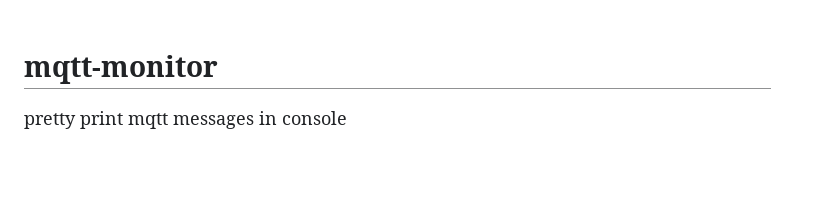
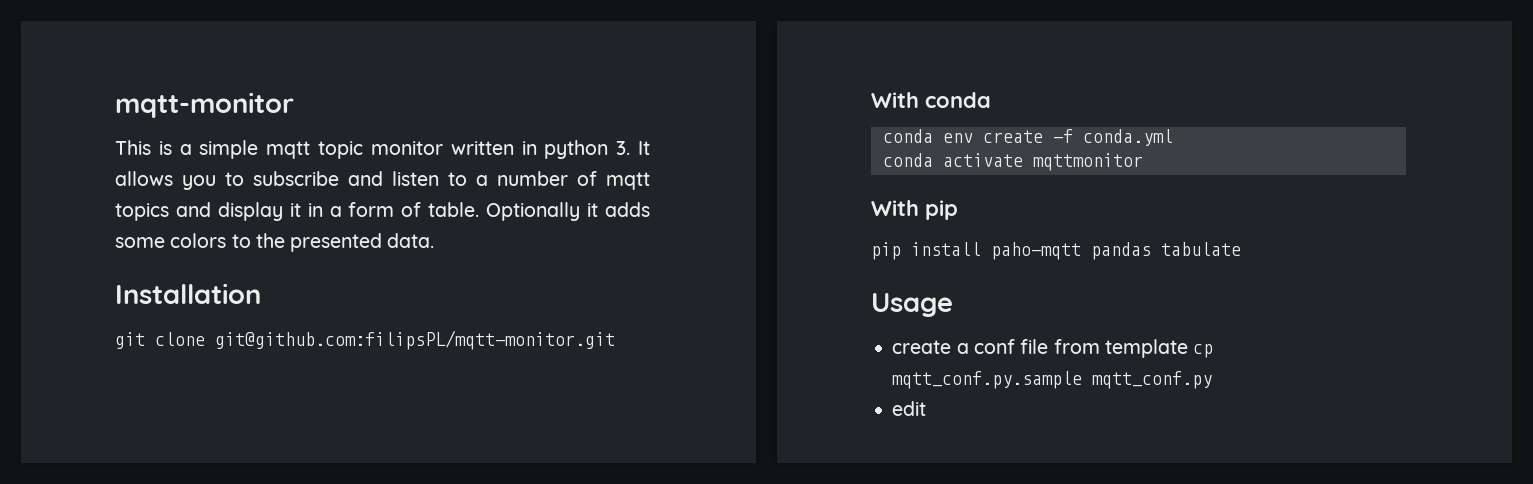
[24,111,347,129] pretty print mqtt messages in console -> [115,140,650,159] [115,171,650,190] [115,202,651,221] [115,233,435,252] [115,283,261,304] [115,330,615,350] [871,92,991,108] [882,129,1173,146] [882,153,1143,171] [871,200,958,220] [871,242,1241,260] [871,293,953,317] [892,339,1214,358] [892,371,1213,389] [892,401,927,416] This is a simple mqtt topic monitor written in python 3. It allows you to subscribe and listen to a number of mqtt topics and display it in a form of table. Optionally it adds some colors to the presented data. // Installation // git clone git@github.com:filipsPL/mqtt-monitor.git // With conda // conda env create -f conda.yml // conda activate mqttmonitor // With pip // pip install paho-mqtt pandas tabulate // Usage // create a conf file from template cp mqtt_conf.py.sample mqtt_conf.py // edit

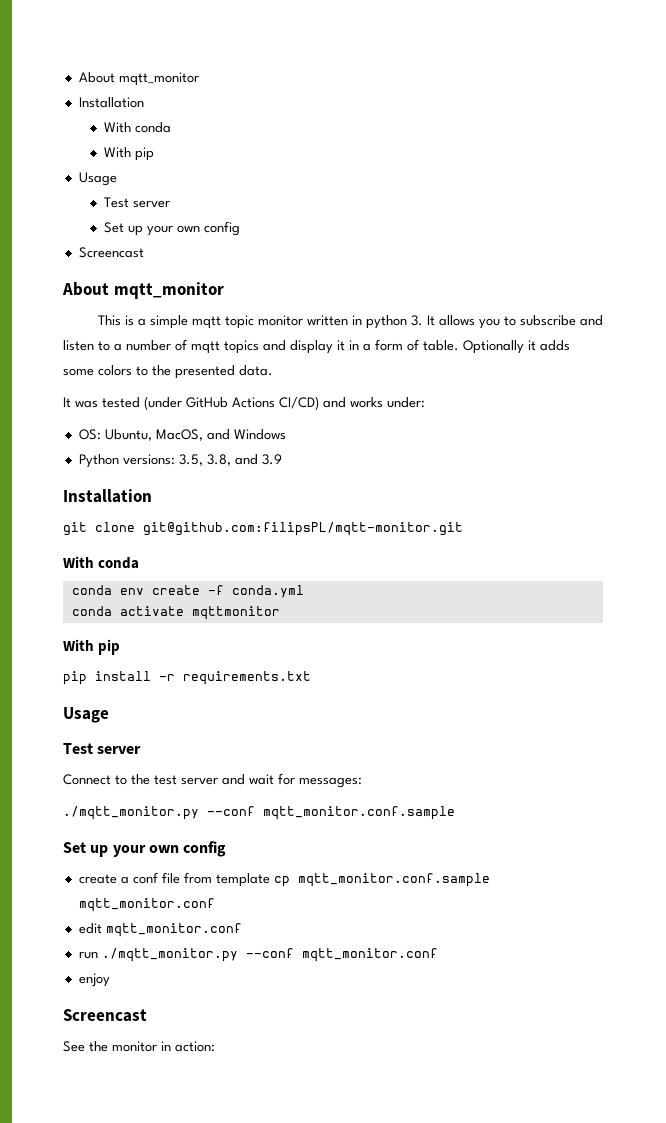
[115,92,294,118] mqtt-monitor -> [78,72,199,86] [78,97,144,108] [103,122,171,133] [103,147,154,161] [78,172,117,186] [103,197,170,208] [103,221,240,236] [78,247,144,258] [62,282,224,299] About mqtt_monitor // Installation // With conda // With pip // Usage // Test server // Set up your own config // Screencast // About mqtt_monitor
(435, 240) none -> [63,396,425,410] [78,429,286,441] [78,454,282,468] // It was tested (under GitHub Actions CI/CD) and works under: // OS: Ubuntu, MacOS, and Windows // Python versions: 3.5, 3.8, and 3.9
[991,242,1241,260] [871,293,953,317] paho-mqtt pandas tabulate // Usage -> [159,671,311,685] [63,707,109,723] [63,743,142,754] [63,773,362,788] [63,806,455,820] [63,841,227,857] -r requirements.txt // Usage // Test server // Connect to the test server and wait for messages: // ./mqtt_monitor.py --conf mqtt_monitor.conf.sample // Set up your own config
[892,371,1213,389] mqtt_conf.py.sample mqtt_conf.py -> [297,873,490,887] [78,898,215,912] mqtt_monitor.conf.sample mqtt_monitor.conf
(927, 408) none -> [105,923,242,937] [78,948,438,962] [78,973,110,987] [63,1009,147,1022] [63,1041,215,1052] mqtt_monitor.conf // run ./mqtt_monitor.py --conf mqtt_monitor.conf // enjoy // Screencast // See the monitor in action:

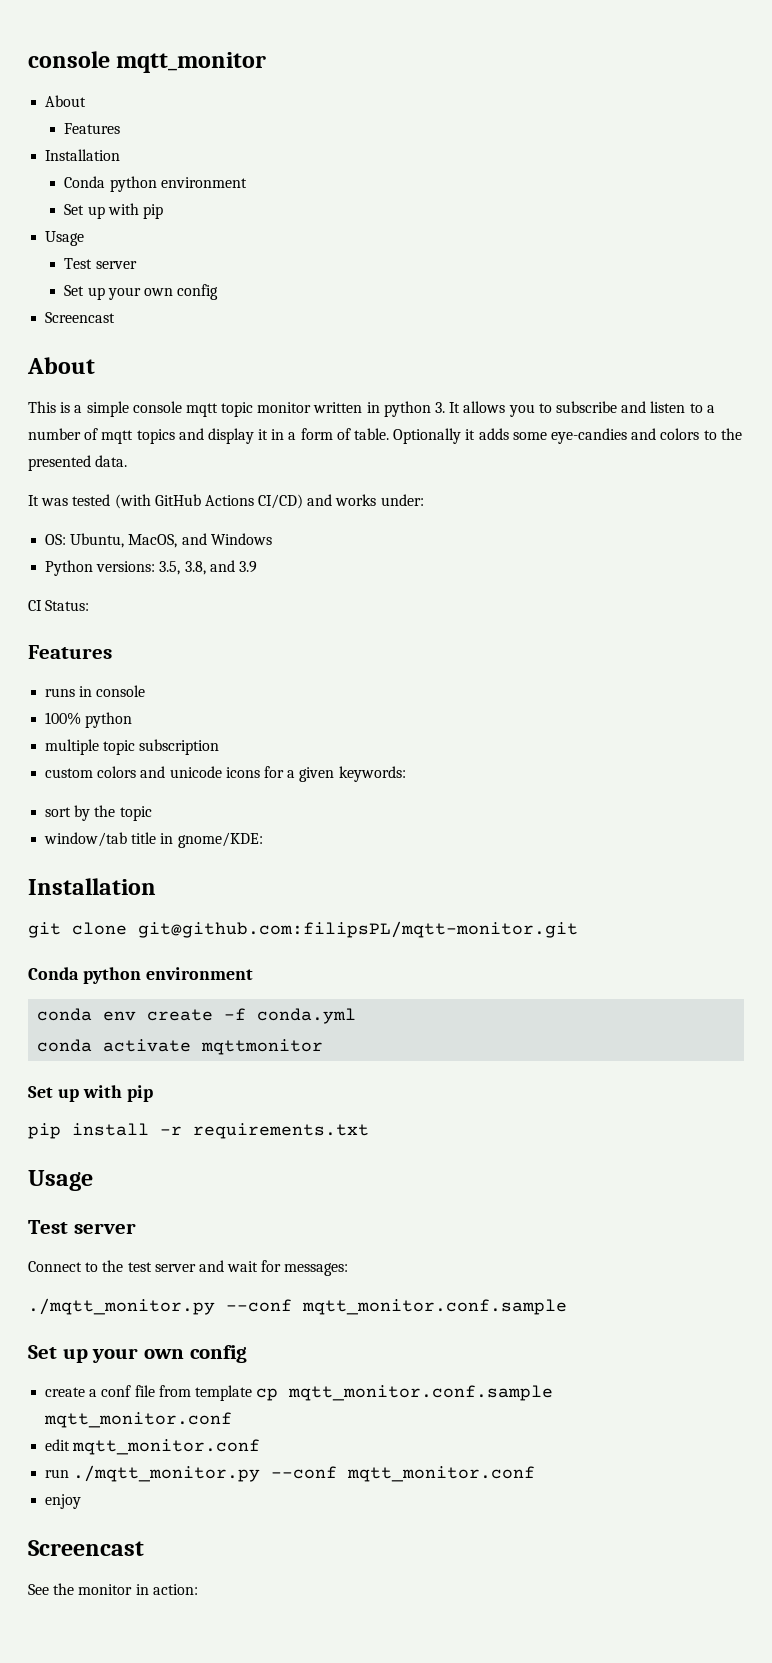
[78,72,199,86] [78,97,144,108] [103,122,171,133] [103,147,131,158] About mqtt_monitor // Installation // With conda // With -> [28,51,267,73] [45,95,87,107] [64,123,121,134] [45,149,121,161] [64,176,247,192] [64,203,139,219] console mqtt_monitor // About // Features // Installation // Conda python environment // Set up with
[113,282,224,299] mqtt_monitor -> (95, 365) none
(188, 322) none -> [132,401,182,413] console
(94, 372) none -> [550,428,657,444] eye-candies and
[144,396,182,410] (under -> [114,494,151,509] (with
(282, 459) none -> [28,600,90,611] [28,645,112,659] [45,685,146,697] [45,712,133,728] [45,739,220,755] [45,766,406,782] [45,805,152,821] [44,832,263,848] // CI Status: // Features // runs in console // 100% python // multiple topic subscription // custom colors and unicode icons for a given keywords: // sort by the topic // window/tab title in gnome/KDE:
[63,556,140,569] With conda -> [28,967,253,984] Conda python environment
[63,639,94,651] With -> [28,1085,122,1102] Set up with

